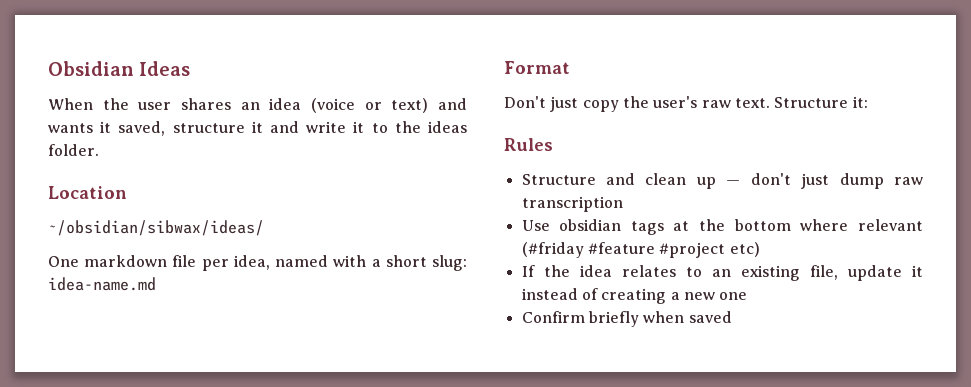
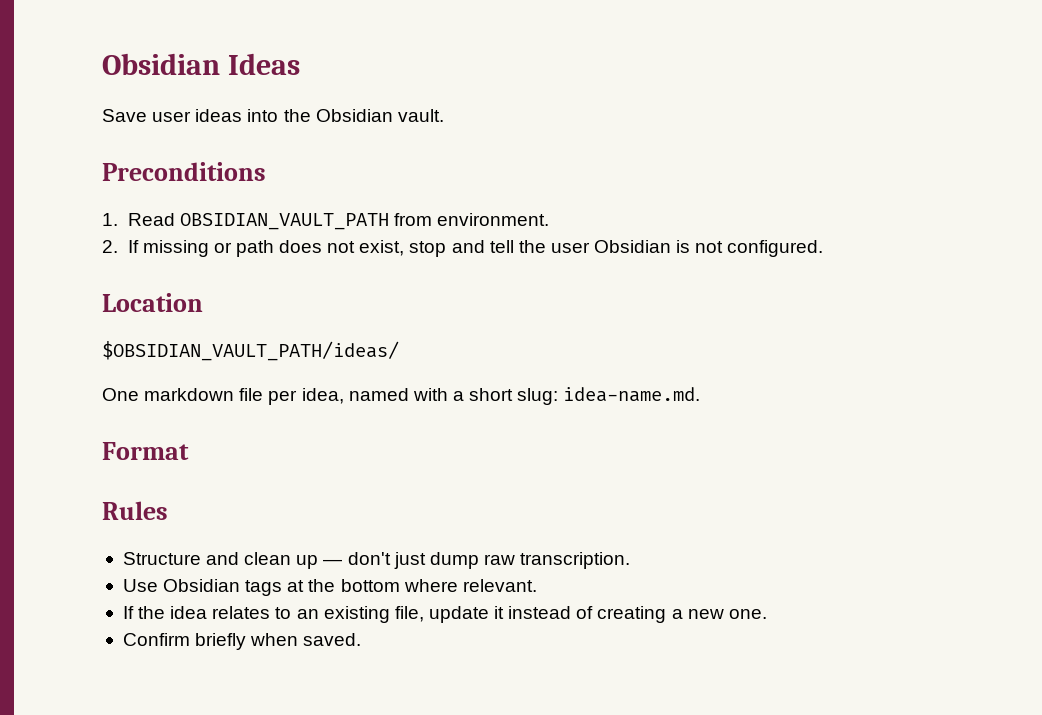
[48,98,468,113] [48,121,467,136] [48,144,99,156] When the user shares an idea (voice or text) and wants it saved, structure it and write it to the ideas folder. -> [102,109,444,122] [102,162,266,181] [102,213,549,230] [102,240,824,257] Save user ideas into the Obsidian vault. // Preconditions // 1. Read OBSIDIAN_VAULT_PATH from environment. // 2. If missing or path does not exist, stop and tell the user Obsidian is not configured.
[48,220,264,236] ~/obsidian/sibwax/ideas/ -> [102,341,399,361] $OBSIDIAN_VAULT_PATH/ideas/
[48,277,156,291] idea-name.md -> [563,387,701,402] idea-name.md.
[504,96,868,112] // Don't just copy the user's raw text. Structure it: -> (189, 451) none
[521,196,623,212] transcription -> [520,552,631,569] transcription.
[559,219,622,231] obsidian -> [163,579,241,592] Obsidian
[858,219,923,231] [521,242,760,258] relevant (#friday #feature #project etc) -> [462,579,537,592] relevant.
[719,292,748,300] one -> [728,609,767,619] one.
[688,311,732,323] saved -> [303,633,362,646] saved.

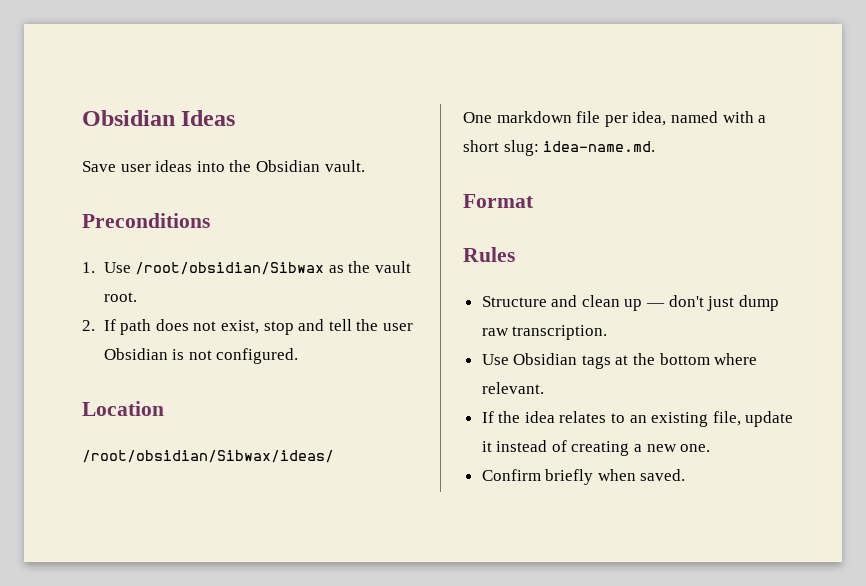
[127,213,549,230] Read OBSIDIAN_VAULT_PATH from environment. -> [103,261,412,275] [103,292,137,302] Use /root/obsidian/Sibwax as the vault root.
[142,240,232,257] missing or -> (116, 325) none
[102,341,399,361] $OBSIDIAN_VAULT_PATH/ideas/ -> [82,450,334,463] /root/obsidian/Sibwax/ideas/

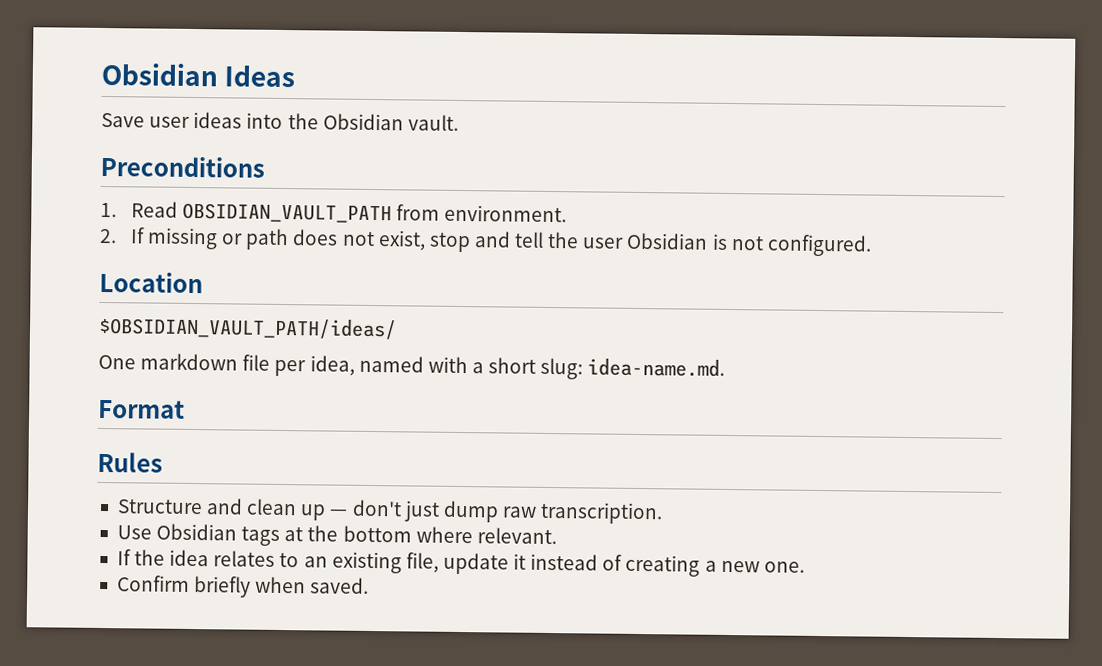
[103,261,412,275] [103,292,137,302] Use /root/obsidian/Sibwax as the vault root. -> [130,201,568,224] Read OBSIDIAN_VAULT_PATH from environment.
(116, 325) none -> [147,227,244,250] missing or
[82,450,334,463] /root/obsidian/Sibwax/ideas/ -> [98,316,397,340] $OBSIDIAN_VAULT_PATH/ideas/

